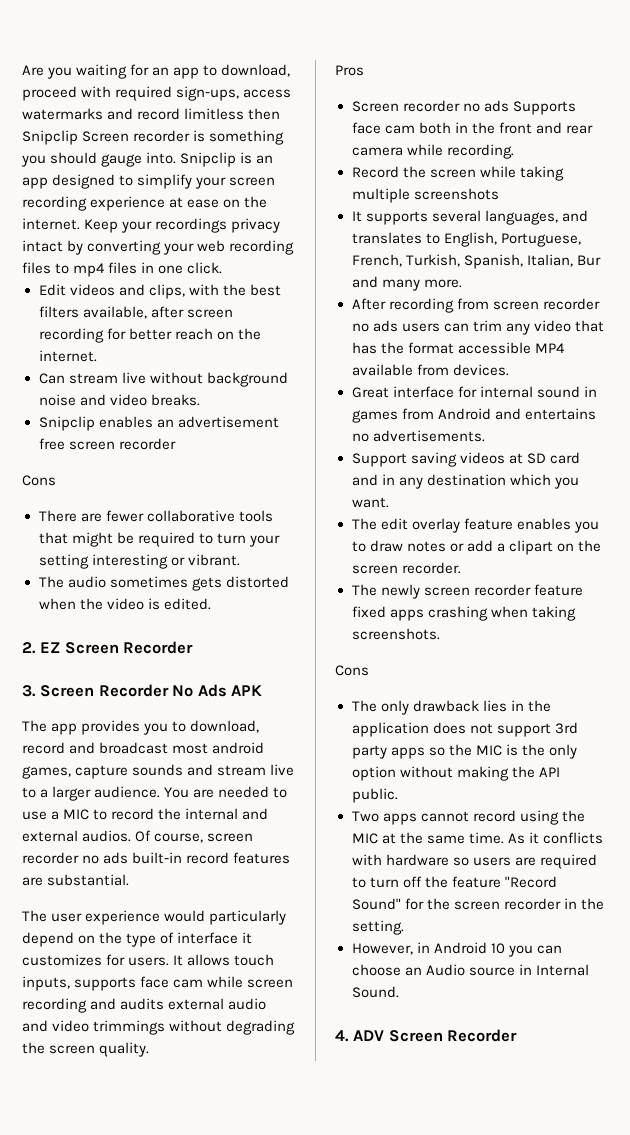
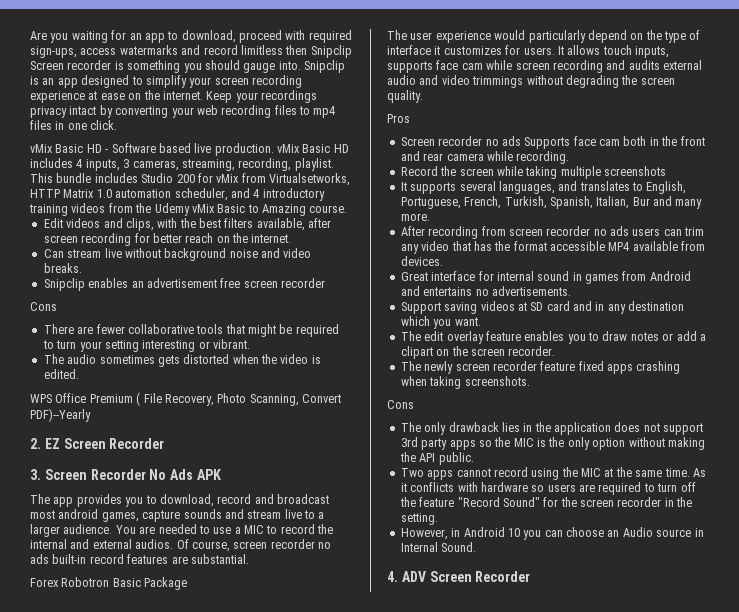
(223, 268) none -> [30,143,349,156] [30,158,334,171] [30,173,350,186] [30,188,325,201] [29,203,348,216] // vMix Basic HD - Software based live production. vMix Basic HD includes 4 inputs, 3 cameras, streaming, recording, playlist. This bundle includes Studio 200 for vMix from Virtualsetworks, HTTP Matrix 1.0 automation scheduler, and 4 introductory training videos from the Udemy vMix Basic to Amazing course.
(211, 604) none -> [30,392,341,406] [30,408,91,422] // WPS Office Premium ( File Recovery, Photo Scanning, Convert PDF)--Yearly
(130, 880) none -> [30,577,188,590] // Forex Robotron Basic Package

